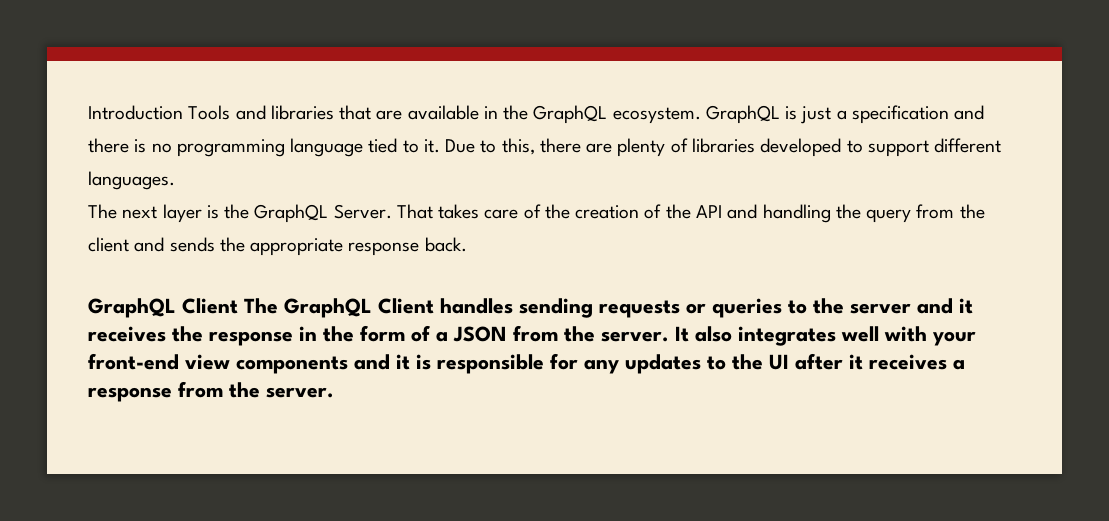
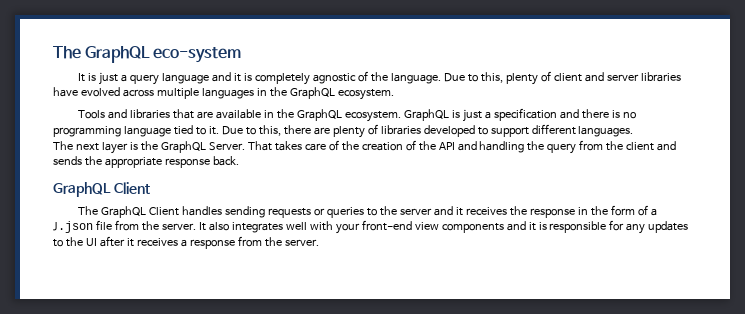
[88,105,183,120] Introduction -> [53,46,242,63] [78,71,681,85] [53,87,394,100] The GraphQL eco-system // It is just a query language and it is completely agnostic of the language. Due to this, plenty of client and server libraries have evolved across multiple languages in the GraphQL ecosystem. //
(238, 306) none -> (150, 188) //
[453,326,507,342] JSON -> [53,220,112,233] J.json file

